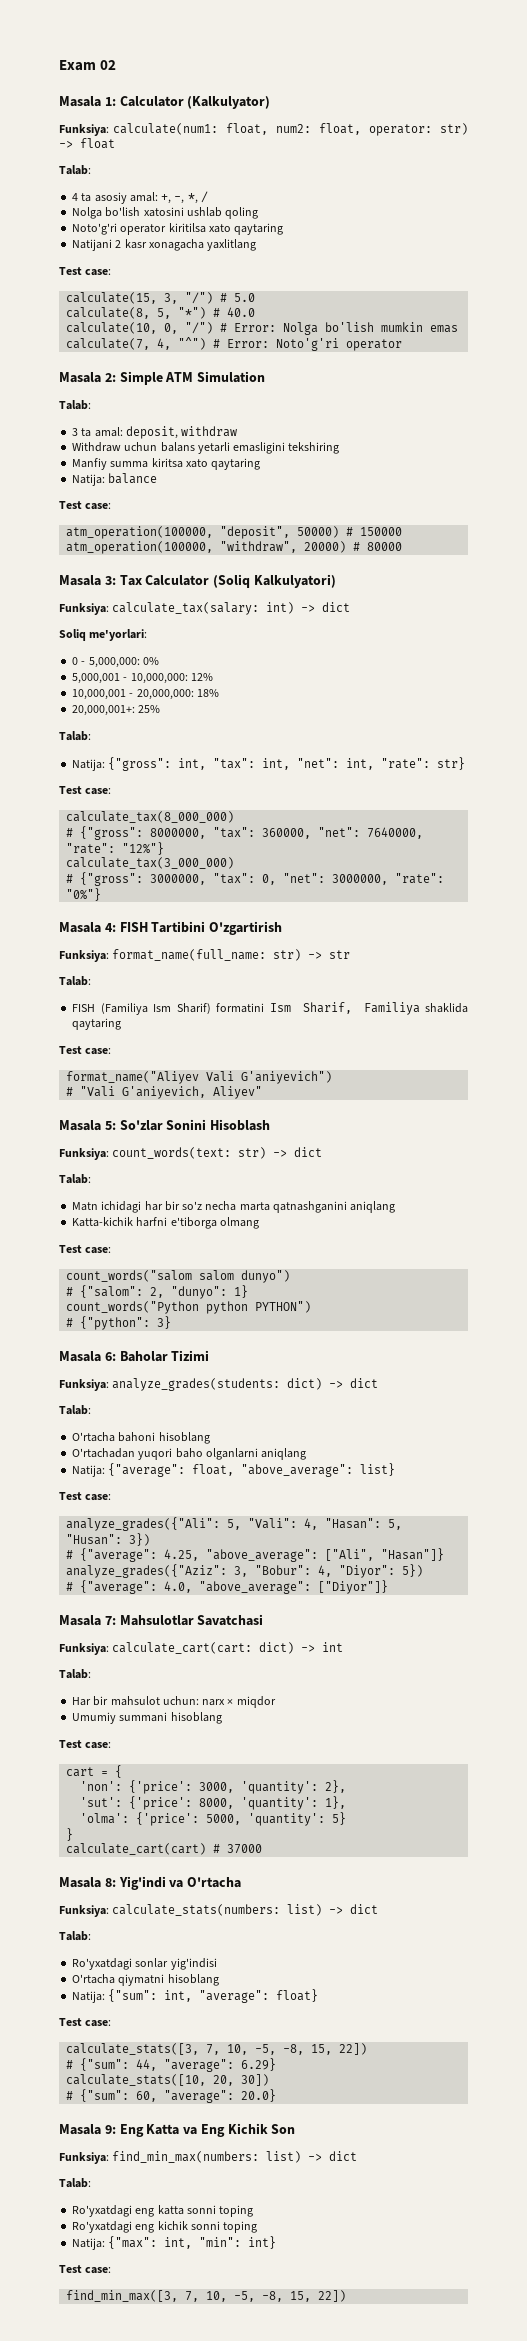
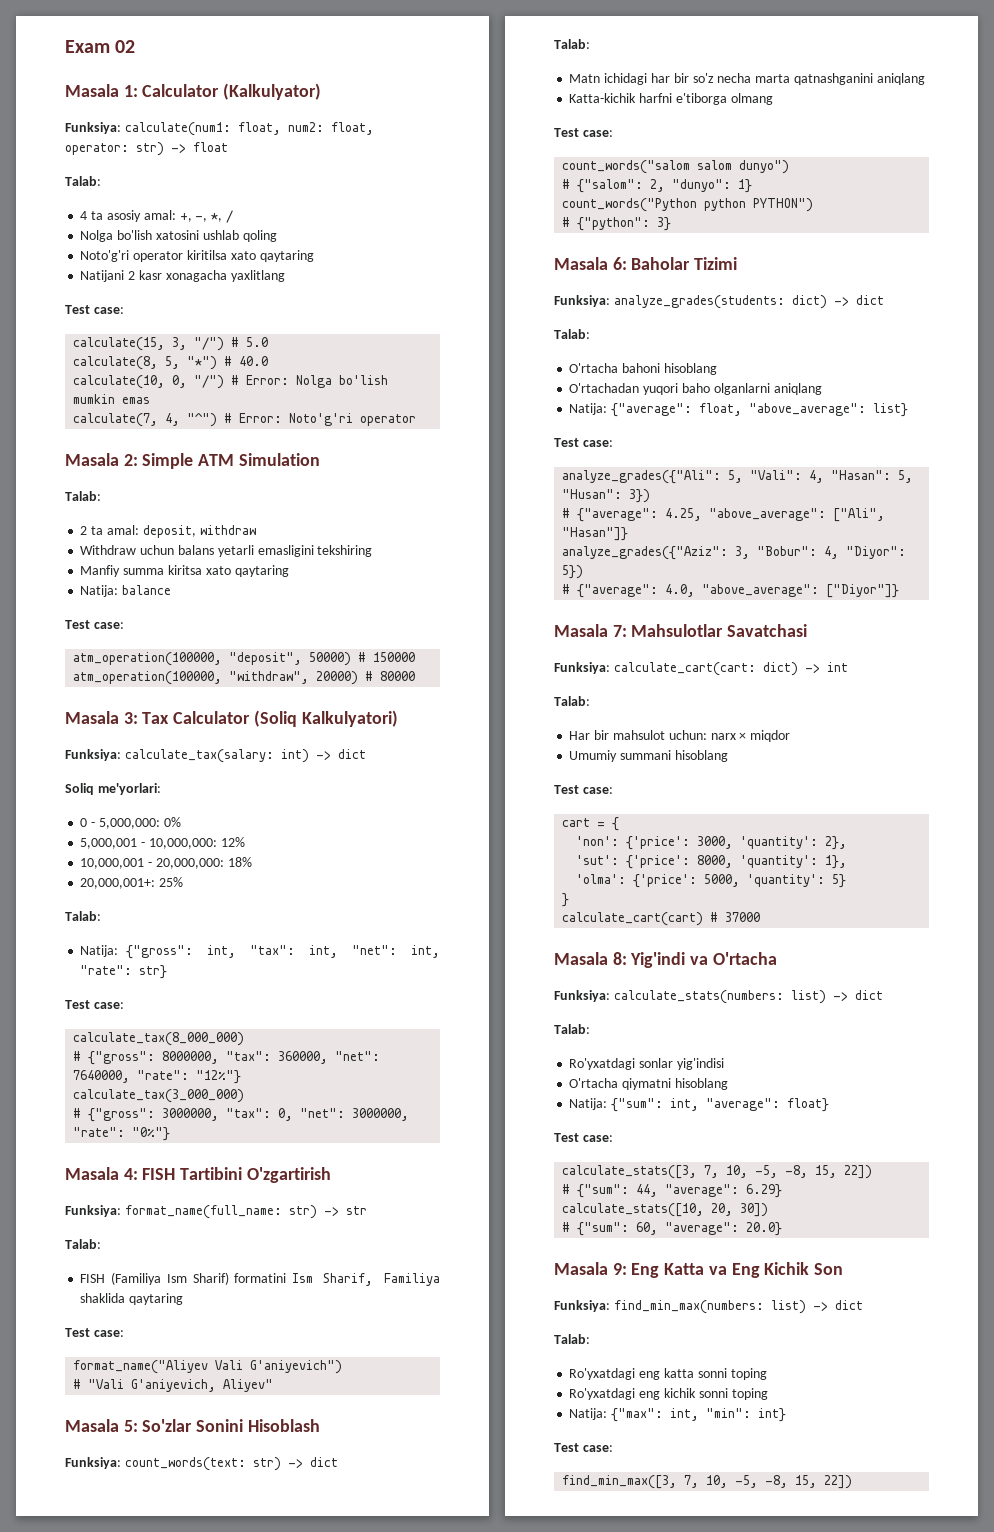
[72,428,79,436] 3 -> [80,526,88,535] 2

